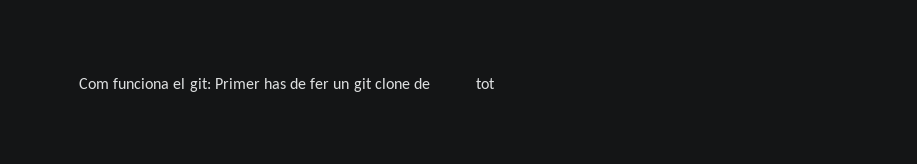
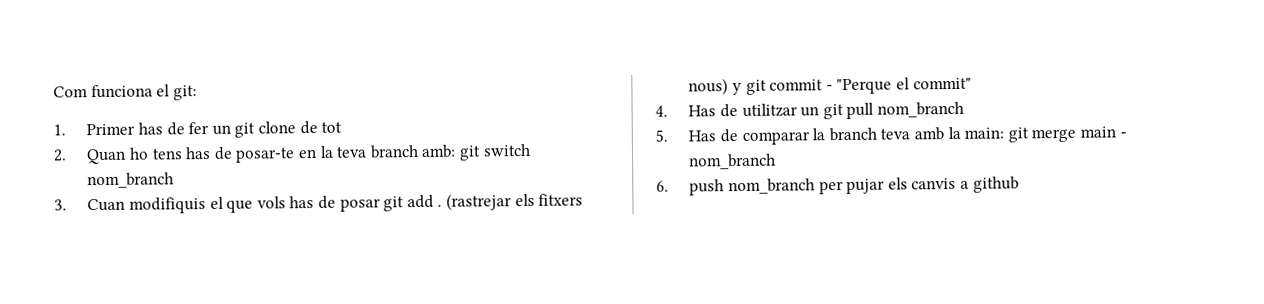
(211, 85) none -> [53,124,66,136] // 1.
(495, 83) none -> [53,143,531,165] [87,172,175,189] [54,193,584,214] [688,77,972,96] [655,101,964,120] [655,126,1127,145] [689,153,777,170] [656,176,1019,196] // 2. Quan ho tens has de posar-te en la teva branch amb: git switch nom_branch // 3. Cuan modifiquis el que vols has de posar git add . (rastrejar els fitxers nous) y git commit - "Perque el commit" // 4. Has de utilitzar un git pull nom_branch // 5. Has de comparar la branch teva amb la main: git merge main - nom_branch // 6. push nom_branch per pujar els canvis a github

